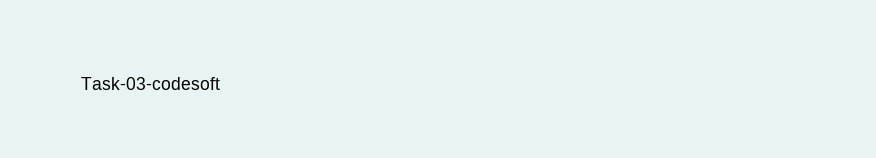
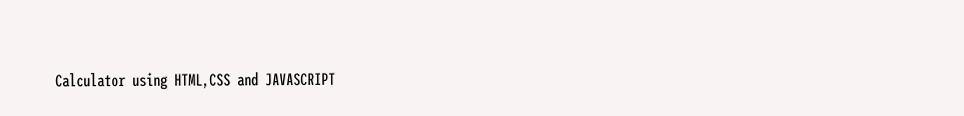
[81,77,220,90] Task-03-codesoft -> [55,71,336,90] Calculator using HTML,CSS and JAVASCRIPT

